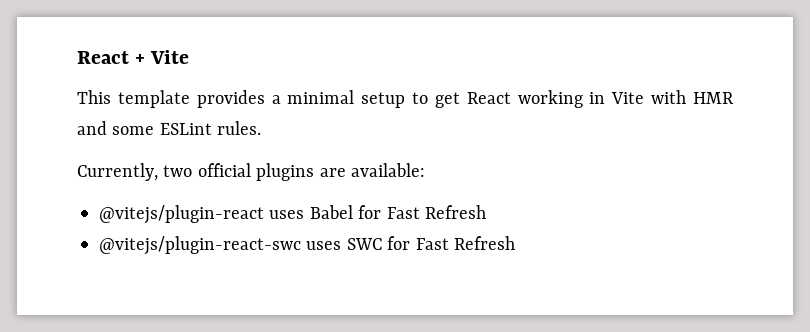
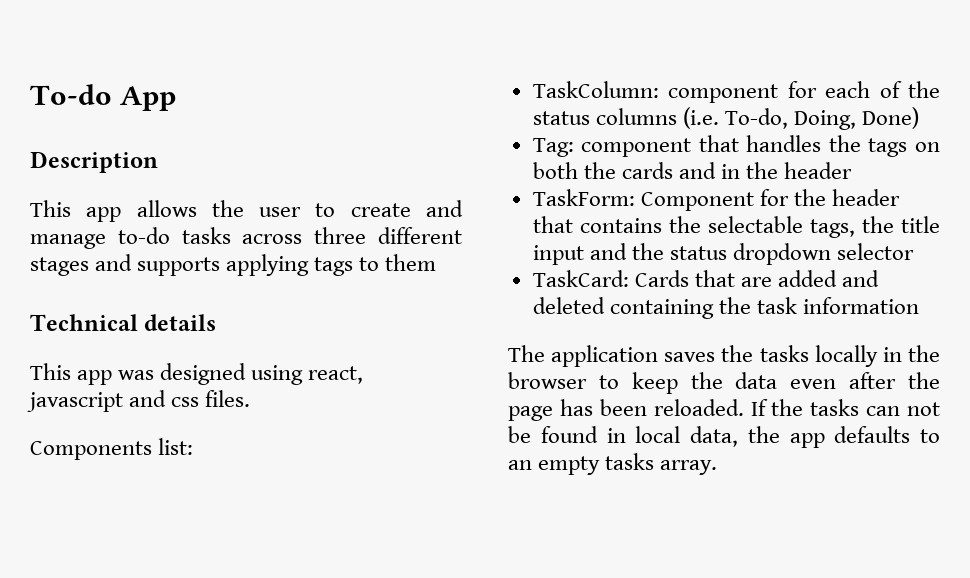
[77,50,190,64] [77,90,734,108] [77,121,262,135] [77,163,425,181] [99,205,486,224] [99,236,515,255] React + Vite // This template provides a minimal setup to get React working in Vite with HMR and some ESLint rules. // Currently, two official plugins are available: // @vitejs/plugin-react uses Babel for Fast Refresh // @vitejs/plugin-react-swc uses SWC for Fast Refresh -> [30,84,177,111] [30,151,158,173] [30,200,463,222] [30,227,463,249] [30,254,437,276] [30,314,217,331] [30,363,364,385] [27,390,251,412] [30,438,194,460] [532,81,940,103] [532,107,920,130] [532,135,940,157] [532,162,853,179] [532,189,901,211] [532,216,940,238] [532,243,915,265] [532,270,880,287] [532,297,920,319] [508,345,940,367] [508,372,940,394] [508,399,940,421] [508,426,940,448] [508,453,718,475] To-do App // Description // This app allows the user to create and manage to-do tasks across three different stages and supports applying tags to them // Technical details // This app was designed using react, javascript and css files. // Components list: // TaskColumn: component for each of the status columns (i.e. To-do, Doing, Done) // Tag: component that handles the tags on both the cards and in the header // TaskForm: Component for the header that contains the selectable tags, the title input and the status dropdown selector // TaskCard: Cards that are added and deleted containing the task information // The application saves the tasks locally in the browser to keep the data even after the page has been reloaded. If the tasks can not be found in local data, the app defaults to an empty tasks array.

